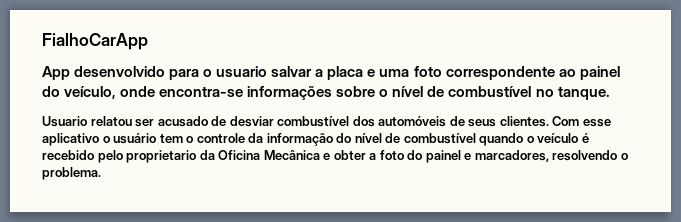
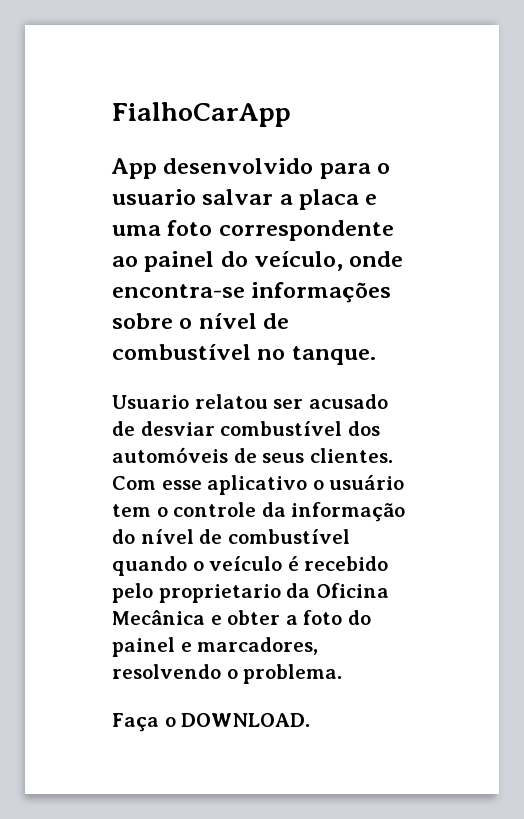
(101, 173) none -> [112,713,311,732] // Faça o DOWNLOAD.

